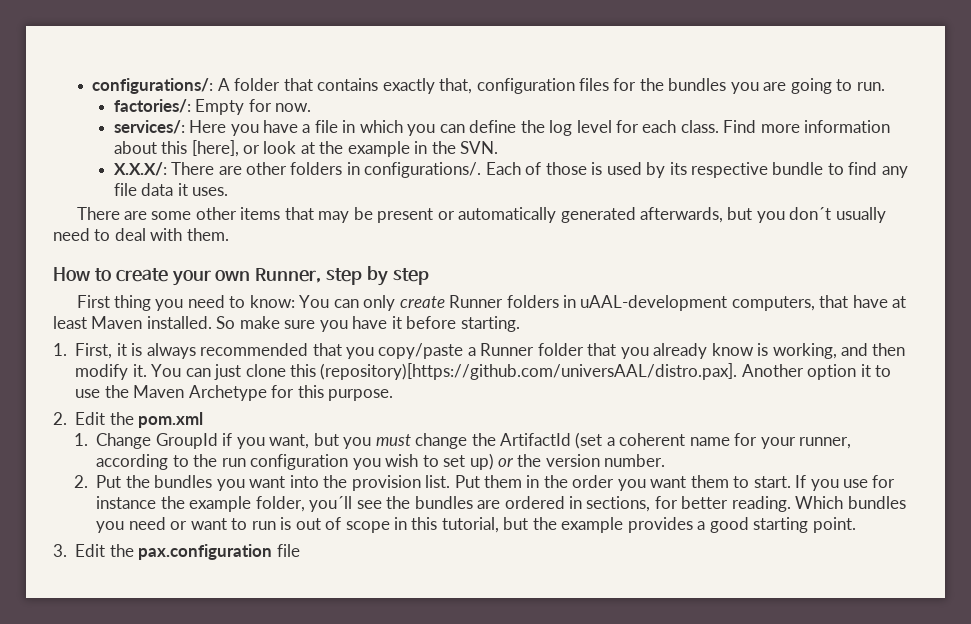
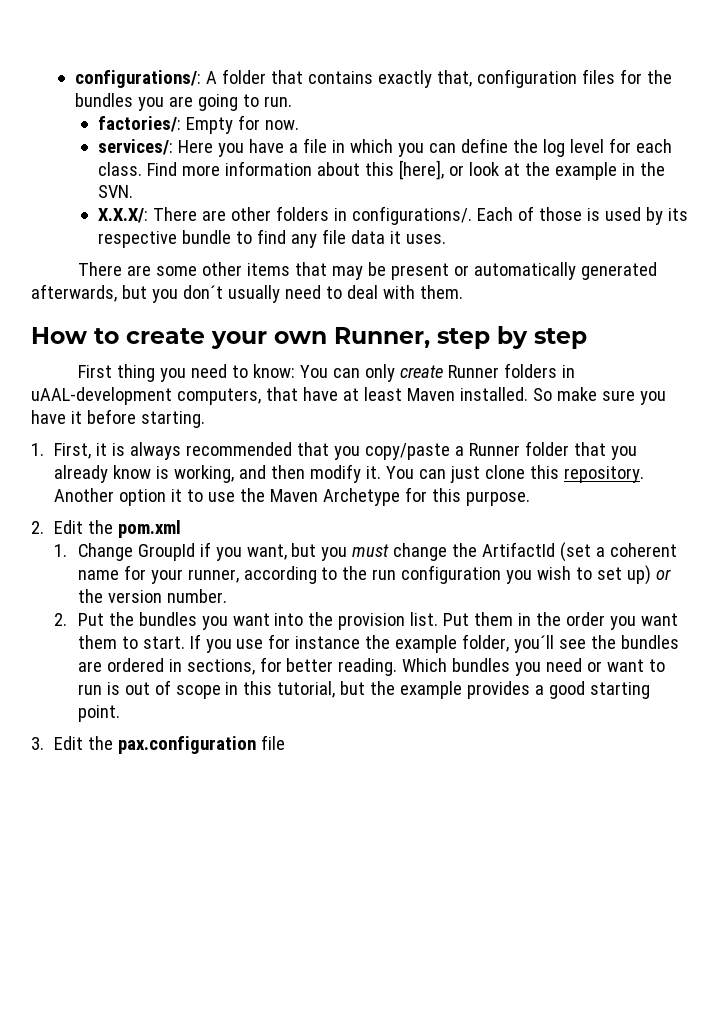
[320,363,738,380] (repository)[https://github.com/universAAL/distro.pax]. -> [564,466,645,483] repository.

